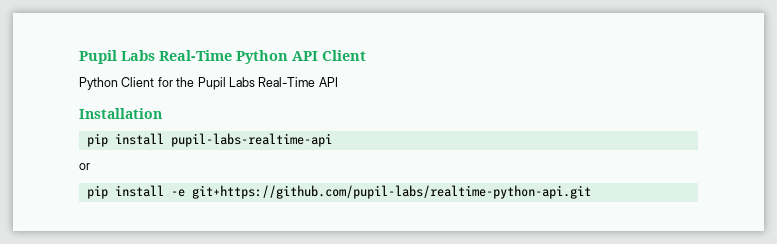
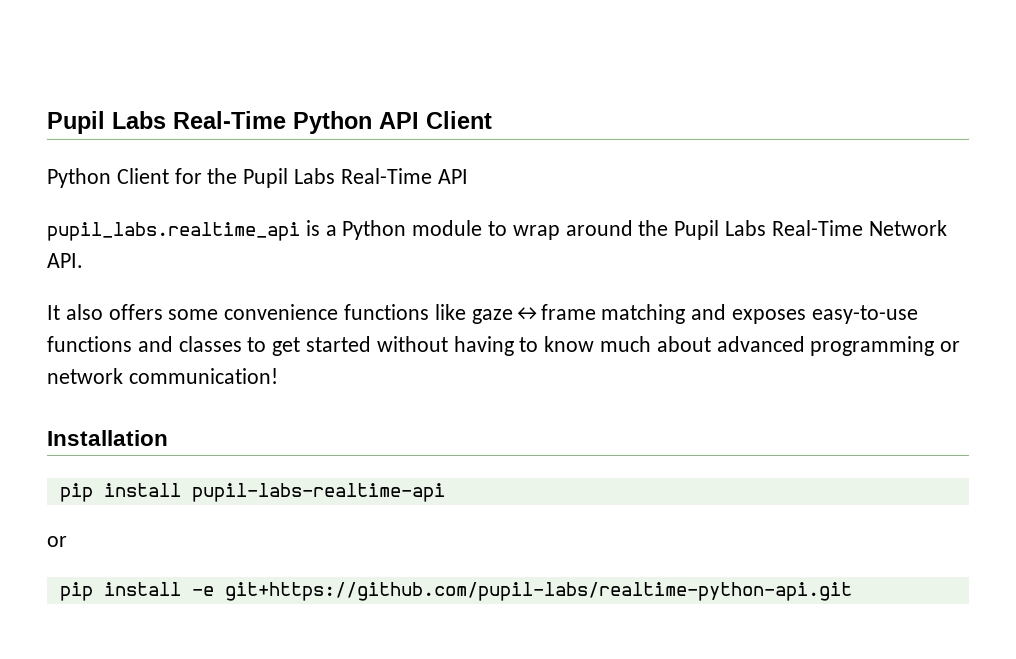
(338, 82) none -> [47,220,947,241] [47,253,83,268] [47,304,918,324] [47,336,961,356] [47,368,278,384] // pupil_labs.realtime_api is a Python module to wrap around the Pupil Labs Real-Time Network API. // It also offers some convenience functions like gaze↔frame matching and exposes easy-to-use functions and classes to get started without having to know much about advanced programming or network communication!

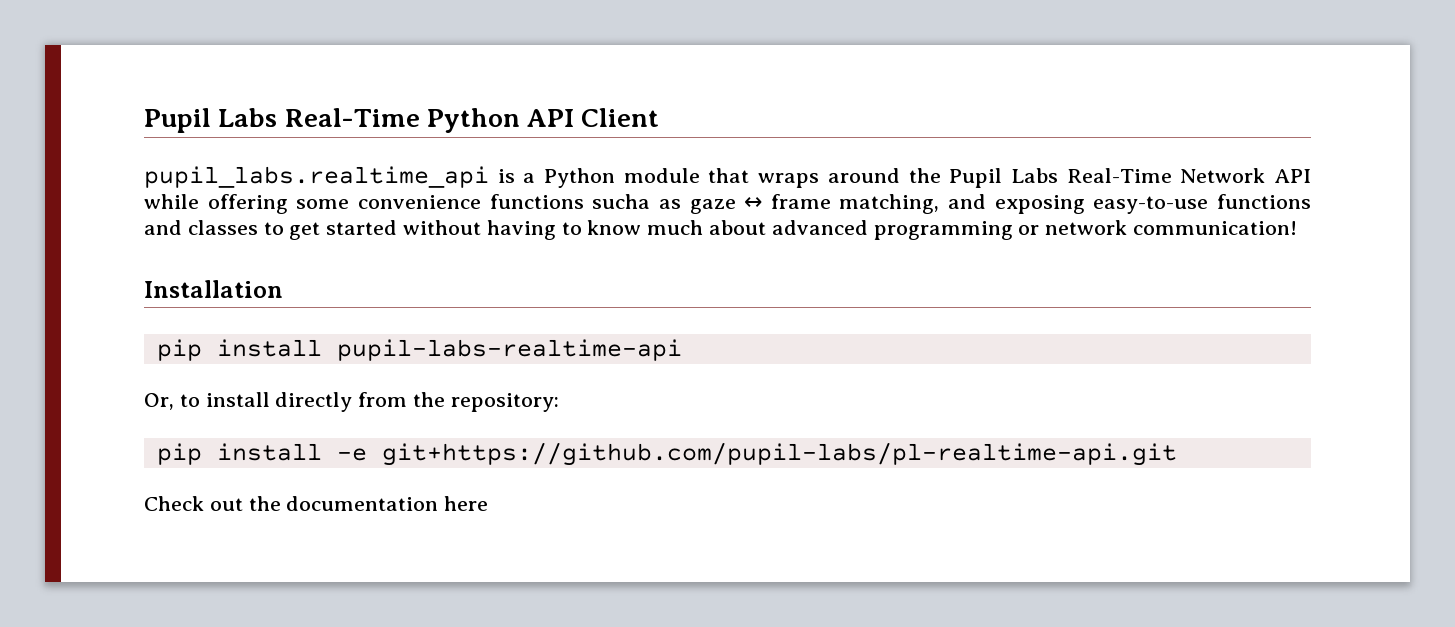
[47,168,468,188] // Python Client for the Pupil Labs Real-Time API -> (660, 117) none
[488,221,560,240] to wrap -> [708,168,820,188] that wraps
[47,253,83,268] [47,304,807,324] API. // It also offers some convenience functions like gaze↔frame matching and exposes -> [1274,169,1311,183] [144,194,1085,214] API while offering some convenience functions sucha as gaze ↔ frame matching, and exposing
[47,536,67,547] [59,582,852,601] or // pip install -e git+https://github.com/pupil-labs/realtime-python-api.git -> [144,392,559,412] [156,442,1177,466] [144,496,489,511] Or, to install directly from the repository: // pip install -e git+https://github.com/pupil-labs/pl-realtime-api.git // Check out the documentation here

